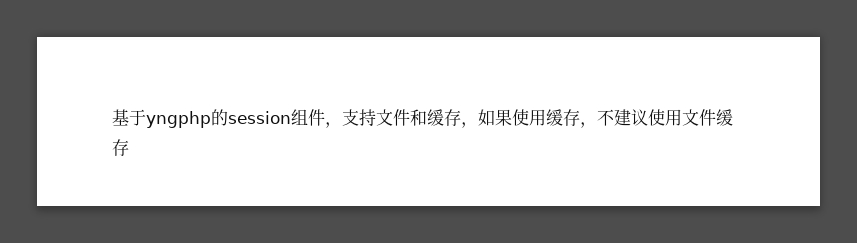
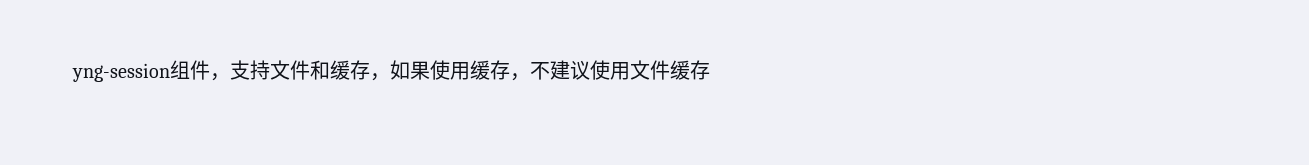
[112,109,291,128] 基于yngphp的session -> [72,63,170,82] yng-session

